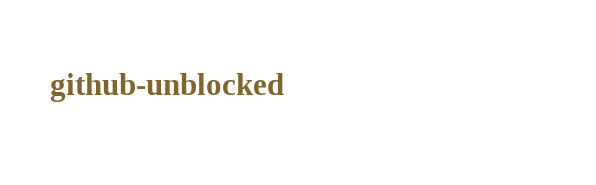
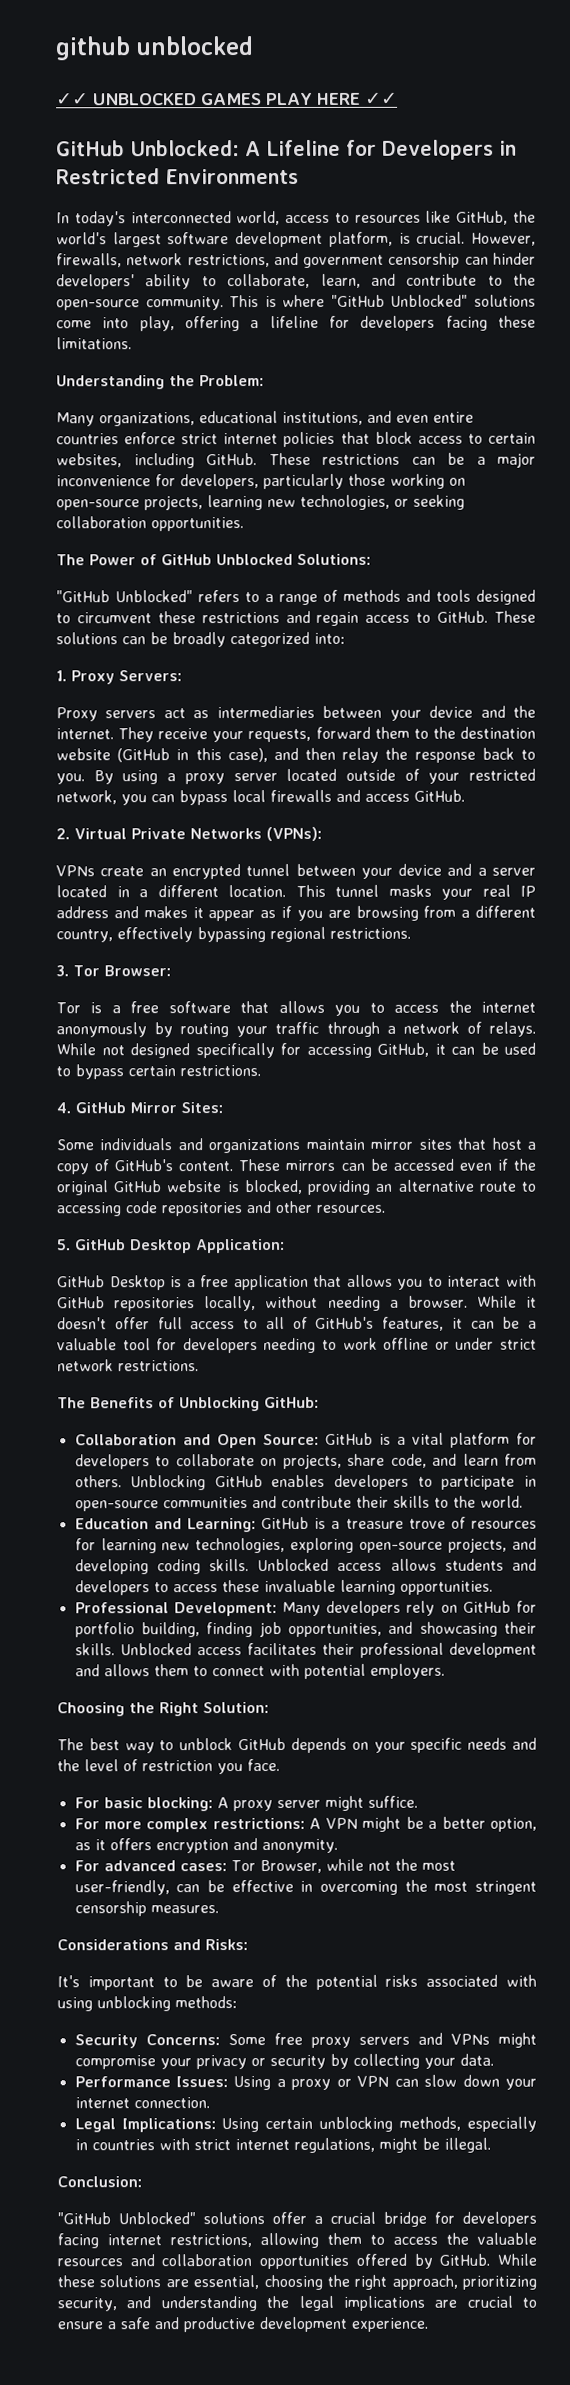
[50,73,284,102] github-unblocked -> [55,36,254,61] [56,92,398,106] [56,139,517,160] [56,168,299,185] [56,210,536,227] [56,231,536,248] [56,252,536,268] [56,273,536,290] [56,294,536,311] [56,315,536,332] [56,337,132,350] [56,375,264,390] [56,410,474,427] [56,431,536,448] [56,452,536,469] [56,473,466,490] [56,494,465,511] [56,516,244,532] [56,553,371,566] [56,589,536,606] [56,610,537,626] [56,631,345,648] [56,670,182,685] [56,705,537,722] [56,726,536,743] [56,747,536,763] [56,768,536,785] [56,789,465,806] [56,826,322,842] [56,863,536,880] [56,884,536,900] [56,905,536,922] [56,926,411,943] [56,965,171,977] [56,1000,537,1016] [56,1021,536,1038] [56,1042,536,1059] [56,1064,261,1080] [56,1102,223,1114] [56,1137,537,1154] [56,1158,536,1175] [56,1179,536,1196] [57,1200,386,1217] [57,1239,285,1254] [57,1274,537,1291] [57,1295,537,1312] [57,1316,537,1331] [57,1337,538,1354] [57,1359,199,1372] [57,1396,319,1412] [74,1432,537,1449] [74,1453,537,1470] [74,1474,537,1491] [74,1495,523,1512] [74,1516,537,1533] [74,1537,537,1554] [74,1558,537,1575] [74,1579,493,1596] [74,1600,537,1617] [74,1621,537,1638] [74,1642,537,1658] [74,1663,445,1679] [57,1702,269,1717] [57,1737,537,1754] [57,1759,280,1775] [74,1795,418,1812] [74,1816,537,1833] [74,1838,338,1854] [74,1858,456,1874] [74,1879,537,1896] [74,1901,219,1917] [57,1939,248,1951] [57,1974,537,1991] [57,1996,237,2012] [74,2032,537,2049] [74,2053,494,2070] [74,2074,537,2091] [74,2097,210,2109] [74,2116,537,2133] [74,2137,491,2153] [57,2176,142,2188] [57,2211,537,2227] [57,2232,537,2249] [57,2253,537,2270] [57,2274,537,2291] [57,2295,537,2312] [57,2316,428,2333] github unblocked // ✓✓ UNBLOCKED GAMES PLAY HERE ✓✓ // GitHub Unblocked: A Lifeline for Developers in Restricted Environments // In today's interconnected world, access to resources like GitHub, the world's largest software development platform, is crucial. However, firewalls, network restrictions, and government censorship can hinder developers' ability to collaborate, learn, and contribute to the open-source community. This is where "GitHub Unblocked" solutions come into play, offering a lifeline for developers facing these limitations. // Understanding the Problem: // Many organizations, educational institutions, and even entire countries enforce strict internet policies that block access to certain websites, including GitHub. These restrictions can be a major inconvenience for developers, particularly those working on open-source projects, learning new technologies, or seeking collaboration opportunities. // The Power of GitHub Unblocked Solutions: // "GitHub Unblocked" refers to a range of methods and tools designed to circumvent these restrictions and regain access to GitHub. These solutions can be broadly categorized into: // 1. Proxy Servers: // Proxy servers act as intermediaries between your device and the internet. They receive your requests, forward them to the destination website (GitHub in this case), and then relay the response back to you. By using a proxy server located outside of your restricted network, you can bypass local firewalls and access GitHub. // 2. Virtual Private Networks (VPNs): // VPNs create an encrypted tunnel between your device and a server located in a different location. This tunnel masks your real IP address and makes it appear as if you are browsing from a different country, effectively bypassing regional restrictions. // 3. Tor Browser: // Tor is a free software that allows you to access the internet anonymously by routing your traffic through a network of relays. While not designed specifically for accessing GitHub, it can be used to bypass certain restrictions. // 4. GitHub Mirror Sites: // Some individuals and organizations maintain mirror sites that host a copy of GitHub's content. These mirrors can be accessed even if the original GitHub website is blocked, providing an alternative route to accessing code repositories and other resources. // 5. GitHub Desktop Application: // GitHub Desktop is a free application that allows you to interact with GitHub repositories locally, without needing a browser. While it doesn't offer full access to all of GitHub's features, it can be a valuable tool for developers needing to work offline or under strict network restrictions. // The Benefits of Unblocking GitHub: // Collaboration and Open Source: GitHub is a vital platform for developers to collaborate on projects, share code, and learn from others. Unblocking GitHub enables developers to participate in open-source communities and contribute their skills to the world. // Education and Learning: GitHub is a treasure trove of resources for learning new technologies, exploring open-source projects, and developing coding skills. Unblocked access allows students and developers to access these invaluable learning opportunities. // Professional Development: Many developers rely on GitHub for portfolio building, finding job opportunities, and showcasing their skills. Unblocked access facilitates their professional development and allows them to connect with potential employers. // Choosing the Right Solution: // The best way to unblock GitHub depends on your specific needs and the level of restriction you face. // For basic blocking: A proxy server might suffice. // For more complex restrictions: A VPN might be a better option, as it offers encryption and anonymity. // For advanced cases: Tor Browser, while not the most user-friendly, can be effective in overcoming the most stringent censorship measures. // Considerations and Risks: // It's important to be aware of the potential risks associated with using unblocking methods: // Security Concerns: Some free proxy servers and VPNs might compromise your privacy or security by collecting your data. // Performance Issues: Using a proxy or VPN can slow down your internet connection. // Legal Implications: Using certain unblocking methods, especially in countries with strict internet regulations, might be illegal. // Conclusion: // "GitHub Unblocked" solutions offer a crucial bridge for developers facing internet restrictions, allowing them to access the valuable resources and collaboration opportunities offered by GitHub. While these solutions are essential, choosing the right approach, prioritizing security, and understanding the legal implications are crucial to ensure a safe and productive development experience.

